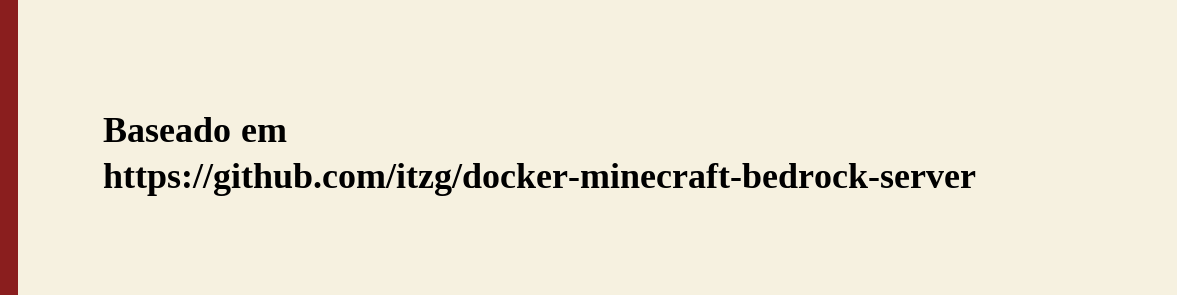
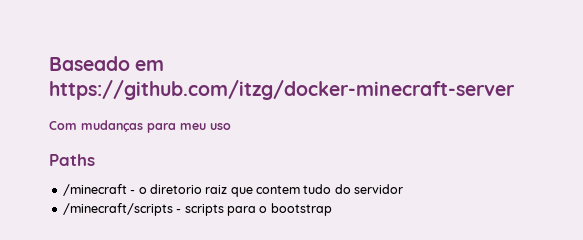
[103,163,976,196] https://github.com/itzg/docker-minecraft-bedrock-server -> [49,80,515,100] [49,120,231,133] [49,154,95,166] [62,184,404,197] [62,203,332,216] https://github.com/itzg/docker-minecraft-server // Com mudanças para meu uso // Paths // /minecraft - o diretorio raiz que contem tudo do servidor // /minecraft/scripts - scripts para o bootstrap

